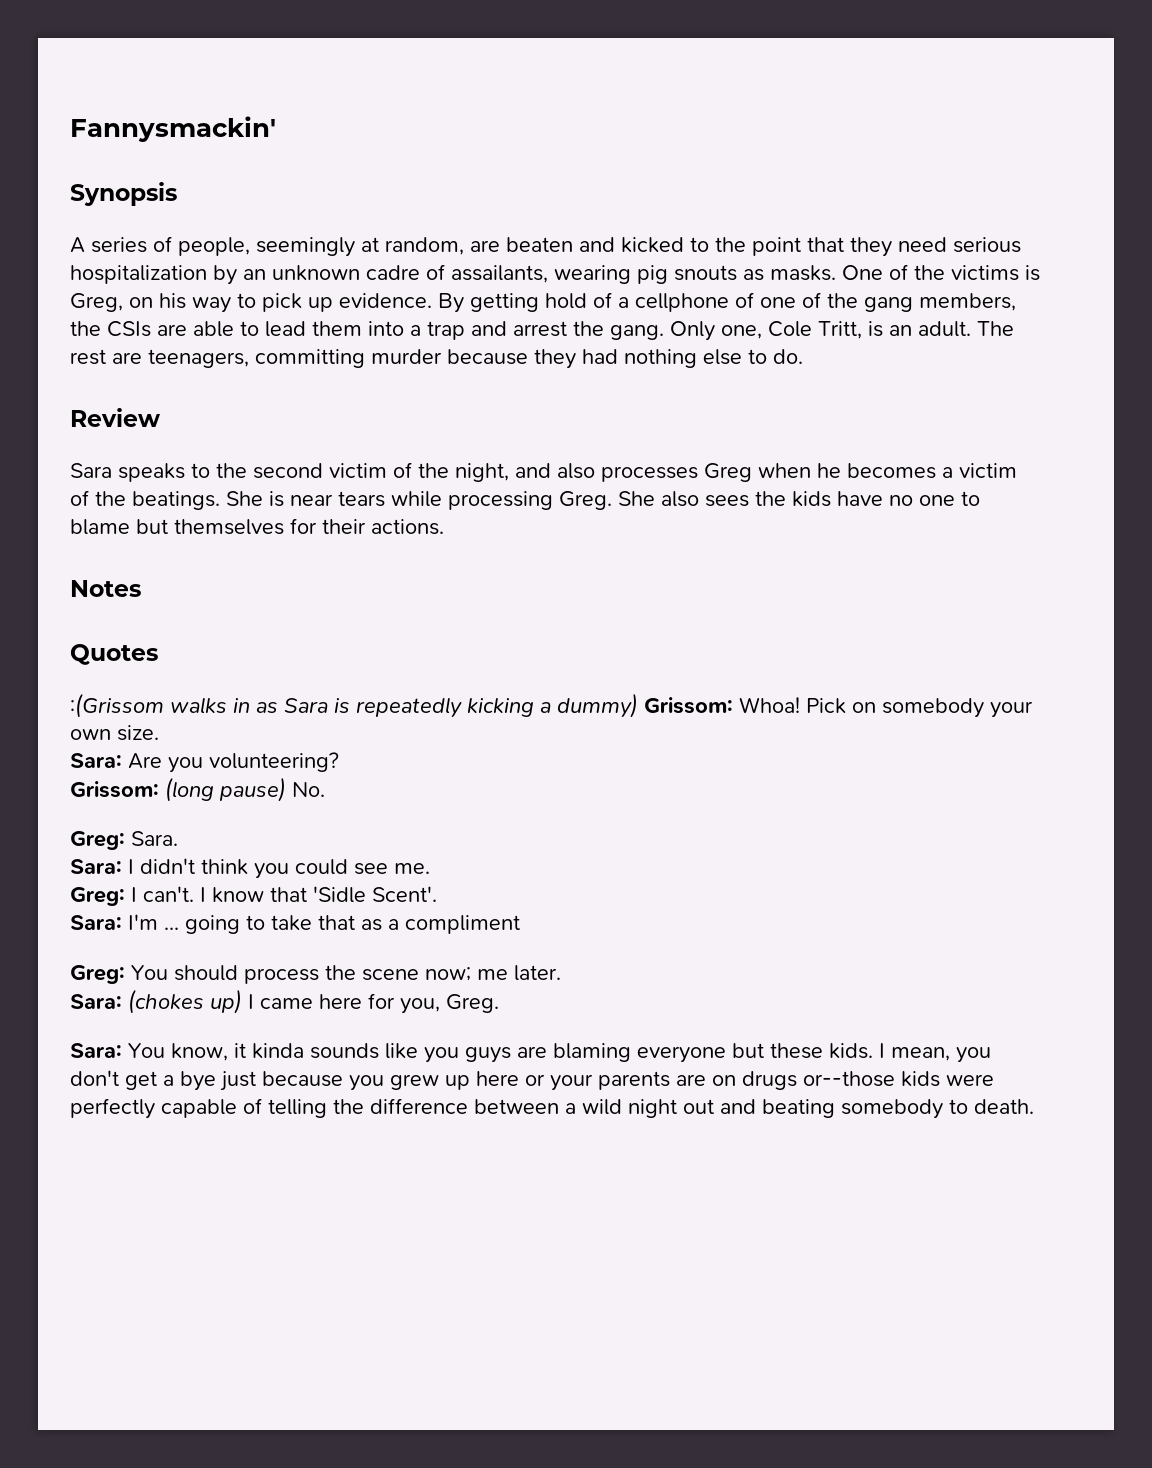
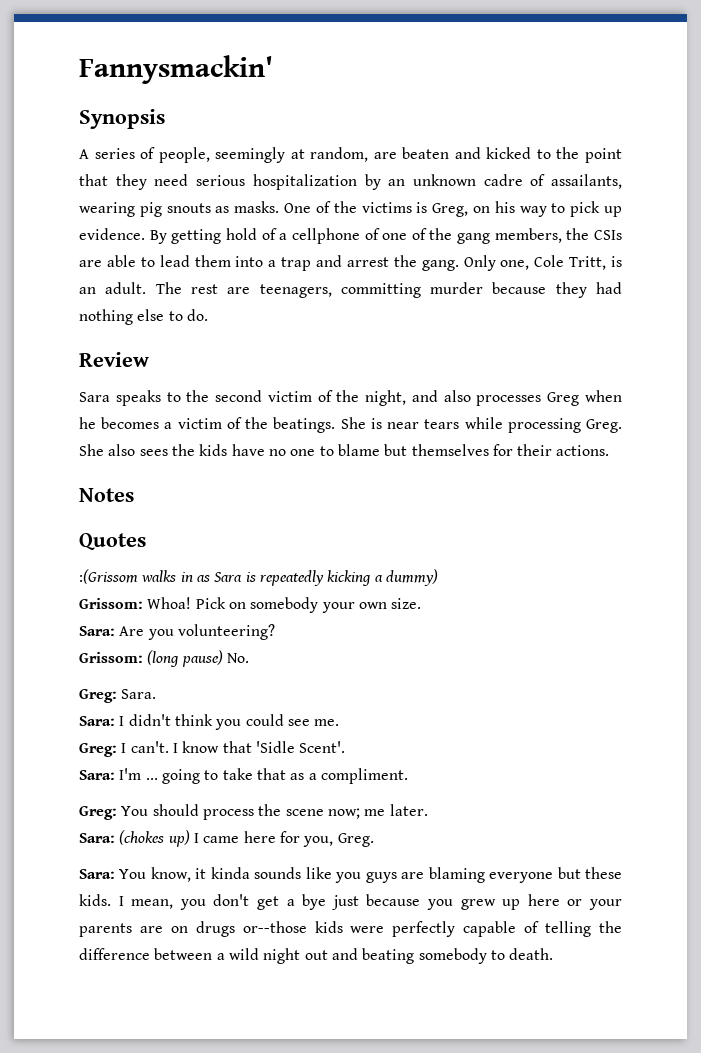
(638, 705) none -> (438, 577) //
[405,915,520,934] compliment -> [320,768,408,784] compliment.

